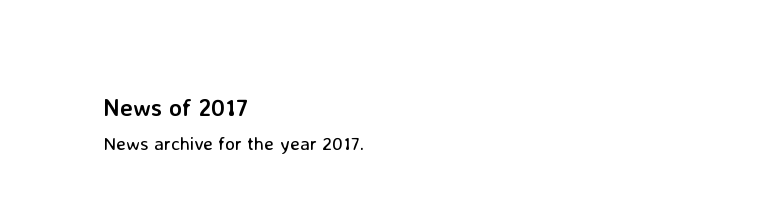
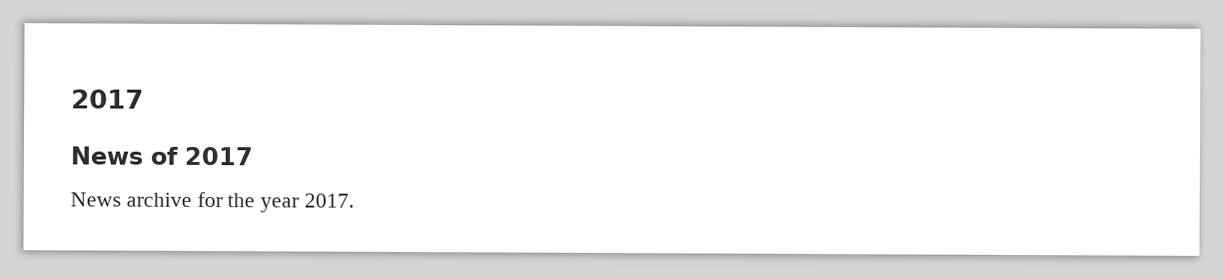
(103, 107) none -> [71,89,144,109] 2017 //

